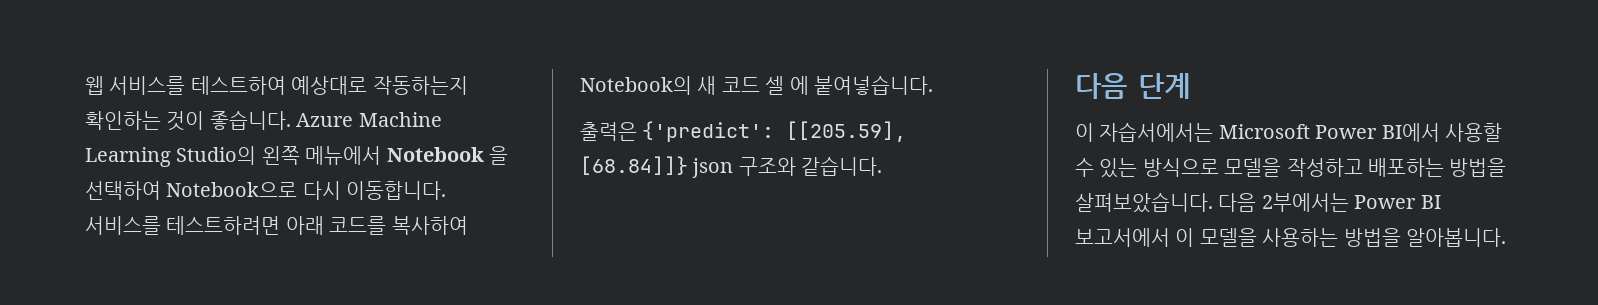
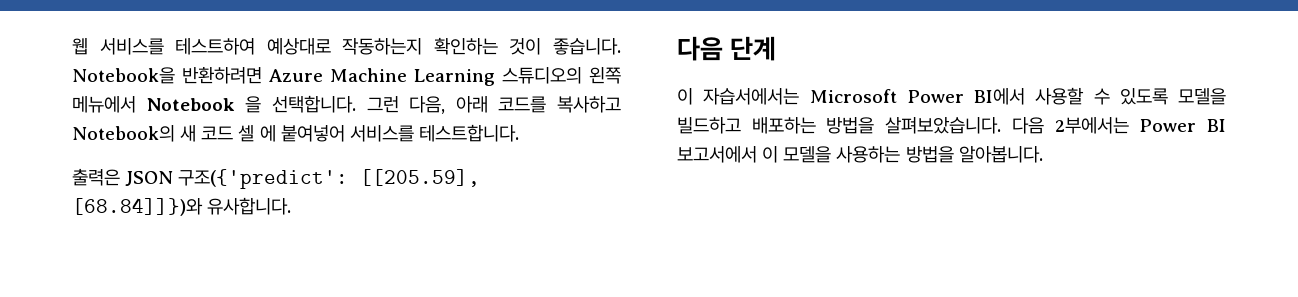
(291, 120) none -> [72,66,262,84] Notebook을 반환하려면
[176,146,257,165] Studio의 -> [502,67,582,84] 스튜디오의
[85,181,447,200] [85,216,281,235] 선택하여 Notebook으로 다시 이동합니다. 서비스를 테스트하려면 -> [271,95,446,114] 선택합니다. 그런 다음,
[391,216,468,235] 복사하여 -> [557,96,621,113] 복사하고
[814,75,933,95] [580,121,907,142] [580,156,883,178] 붙여넣습니다. // 출력은 {'predict': [[205.59], [68.84]]} json 구조와 같습니다. -> [280,124,519,142] [72,168,481,189] [72,197,292,216] 붙여넣어 서비스를 테스트합니다. // 출력은 JSON 구조({'predict': [[205.59], [68.84]]})와 유사합니다.
[1099,158,1363,178] 있는 방식으로 모델을 작성하고 -> [1119,88,1226,105] [677,117,741,134] 있도록 모델을 빌드하고

